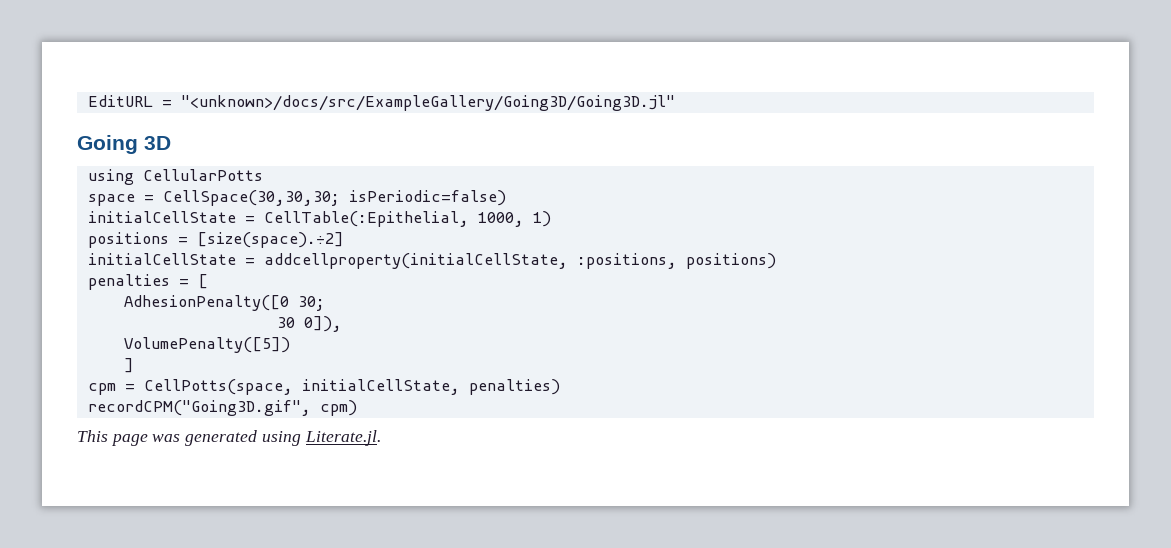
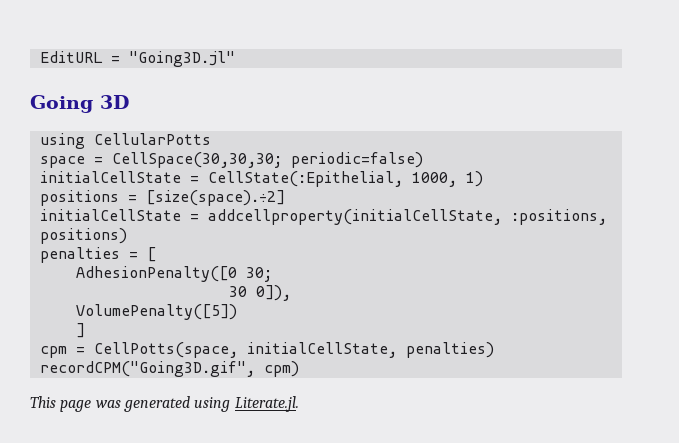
[180,95,675,111] "<unknown>/docs/src/ExampleGallery/Going3D/Going3D.jl" -> [128,51,235,67] "Going3D.jl"
[348,190,506,206] [87,211,469,227] isPeriodic=false) // initialCellState = CellTable(:Epithelial, -> [290,152,423,168] [39,171,403,187] periodic=false) // initialCellState = CellState(:Epithelial,

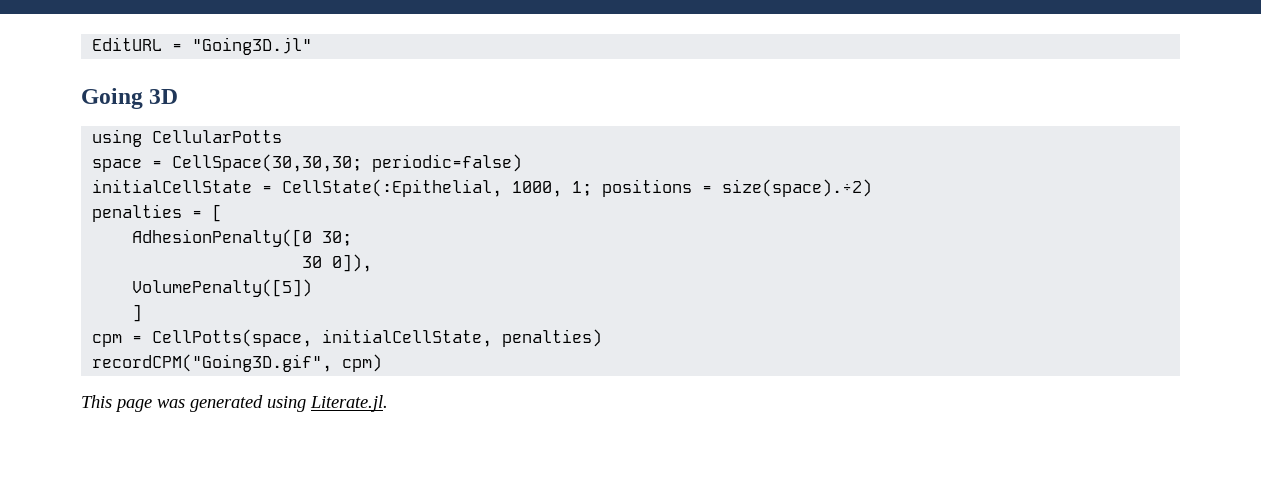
[465,171,483,187] 1) // -> [572,181,593,196] 1;
[145,190,285,206] [39,209,607,225] [39,228,127,244] [size(space).÷2] // initialCellState = addcellproperty(initialCellState, :positions, positions) -> [722,179,873,197] size(space).÷2)

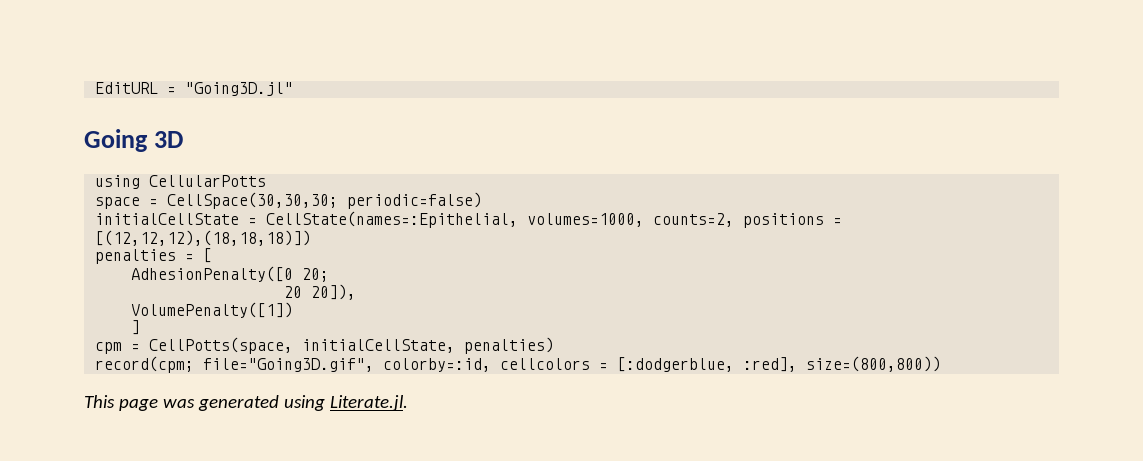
[282,179,593,197] CellState(:Epithelial, 1000, 1; -> [266,211,735,228] CellState(names=:Epithelial, volumes=1000, counts=2,
[722,179,873,197] size(space).÷2) -> [95,230,312,246] [(12,12,12),(18,18,18)])
[322,231,353,246] [302,254,373,272] [132,279,313,297] 30; // 30 0]), // VolumePenalty([5]) -> [302,268,330,282] [284,284,357,300] [131,302,294,318] 20; // 20 20]), // VolumePenalty([1])
[92,354,383,372] recordCPM("Going3D.gif", cpm) -> [95,356,942,373] record(cpm; file="Going3D.gif", colorby=:id, cellcolors = [:dodgerblue, :red], size=(800,800))

